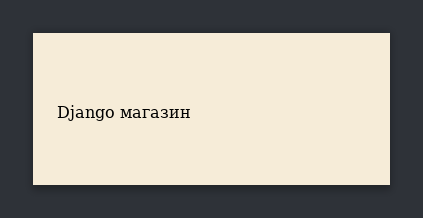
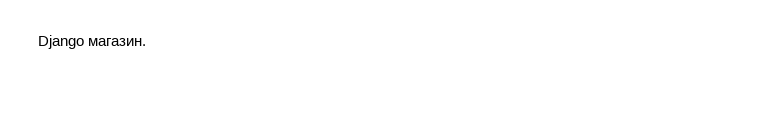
[120,109,191,118] магазин -> [88,38,147,46] магазин.

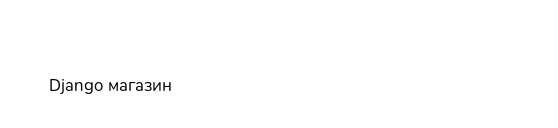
[88,38,147,46] магазин. -> [107,82,172,91] магазин

